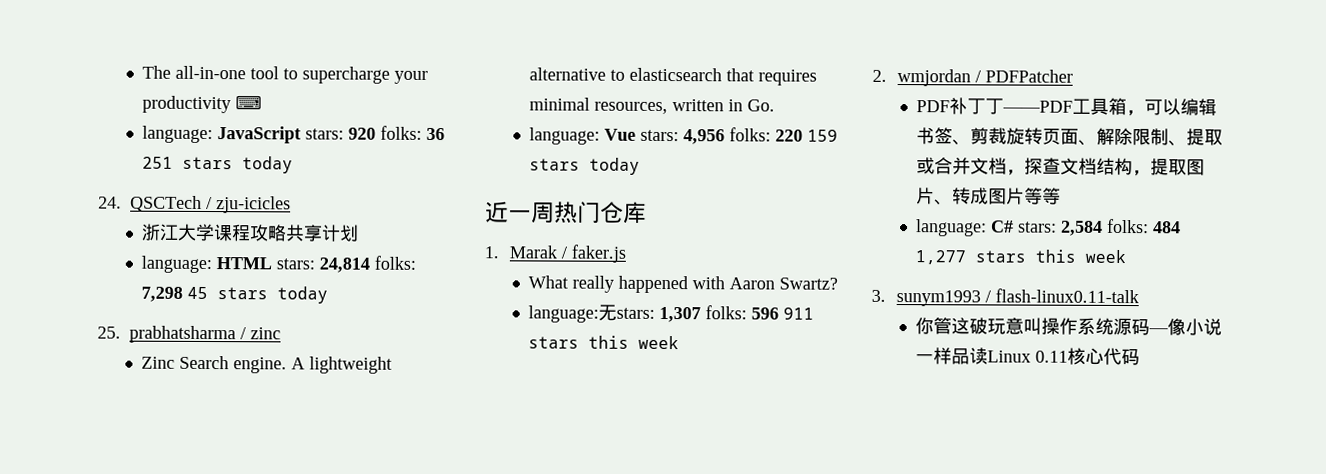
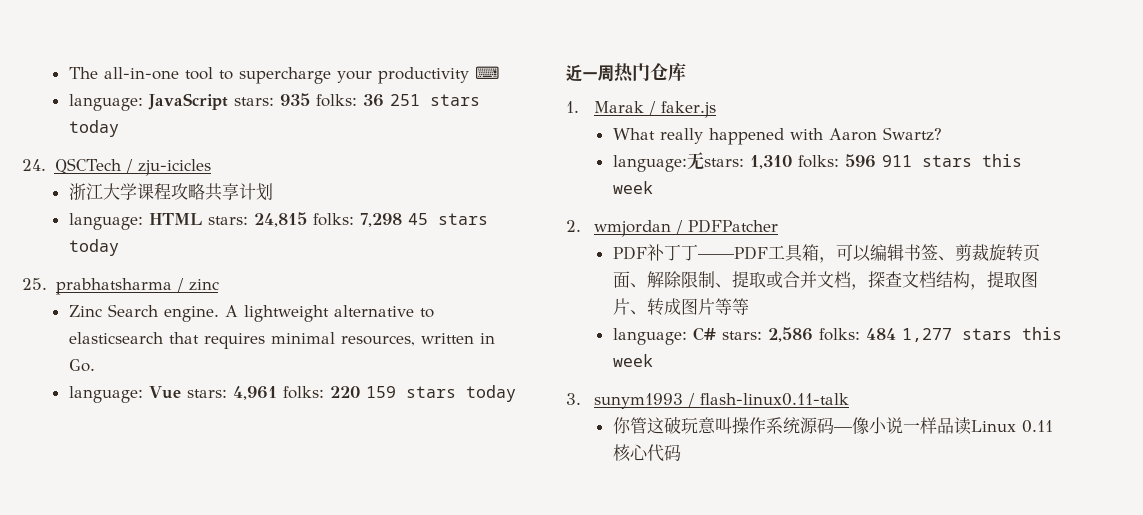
[348,127,377,140] 920 -> [279,93,310,106] 935
[319,257,371,273] 24,814 -> [253,212,307,227] 24,815
[683,129,726,145] 4,956 -> [232,386,277,400] 4,961
[659,306,702,323] 1,307 -> [749,155,792,169] 1,310
[1061,220,1104,236] 2,584 -> [767,327,813,342] 2,586

